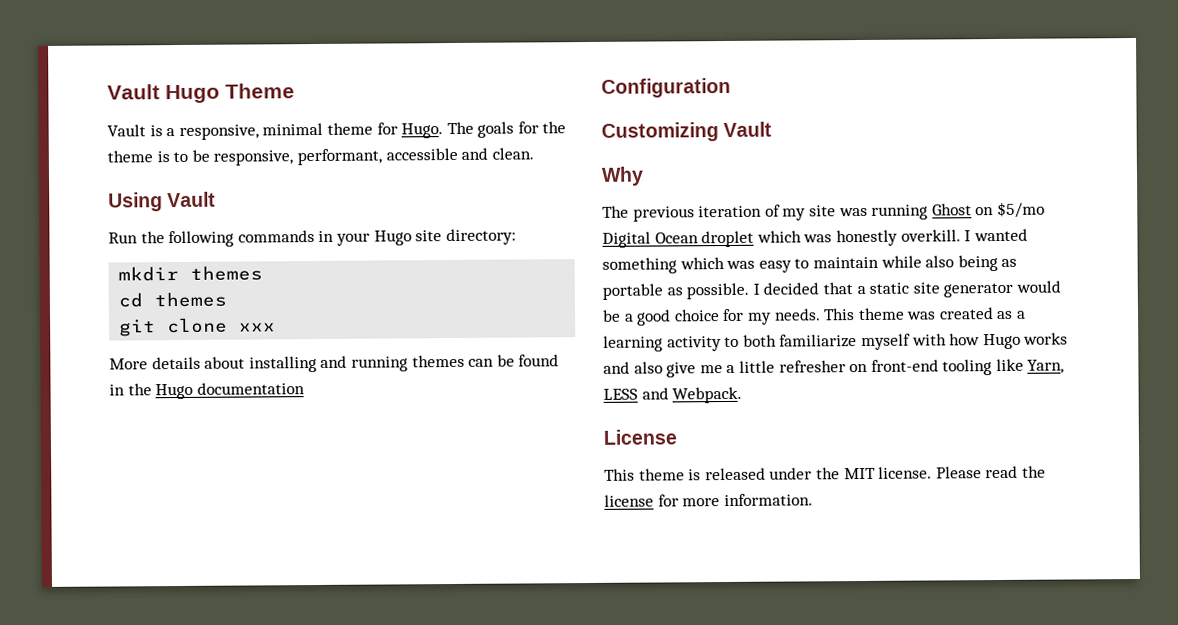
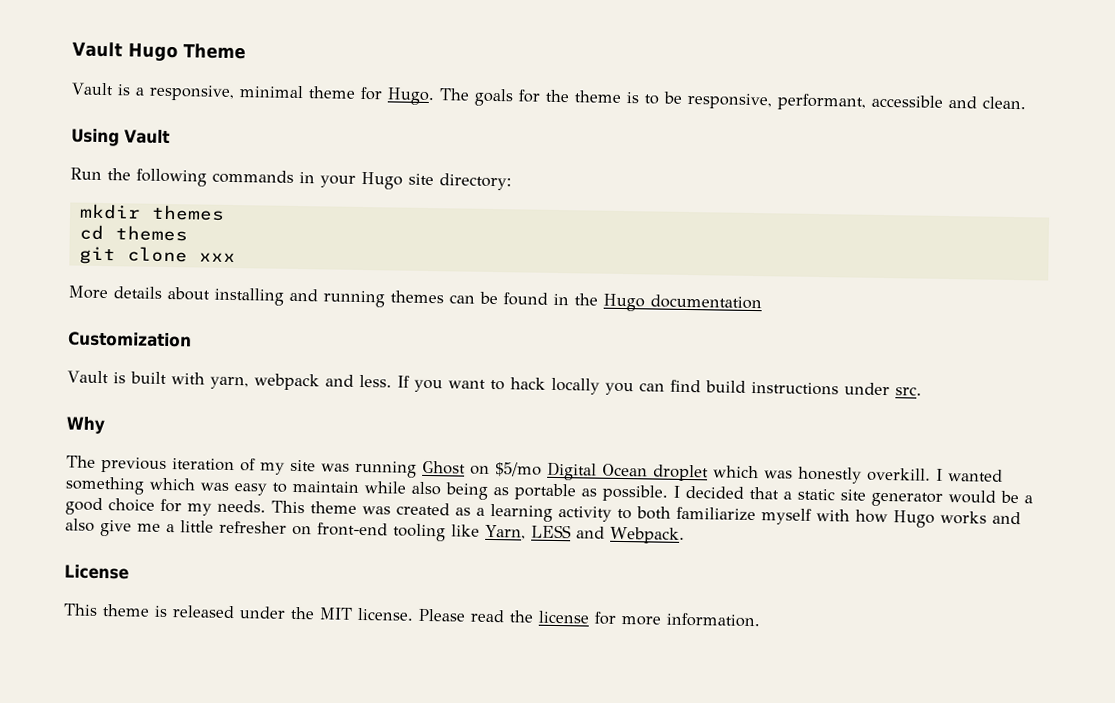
[601,77,731,98] [601,121,773,142] Configuration // Customizing Vault -> [68,331,192,348] [67,370,922,396] Customization // Vault is built with yarn, webpack and less. If you want to hack locally you can find build instructions under src.

